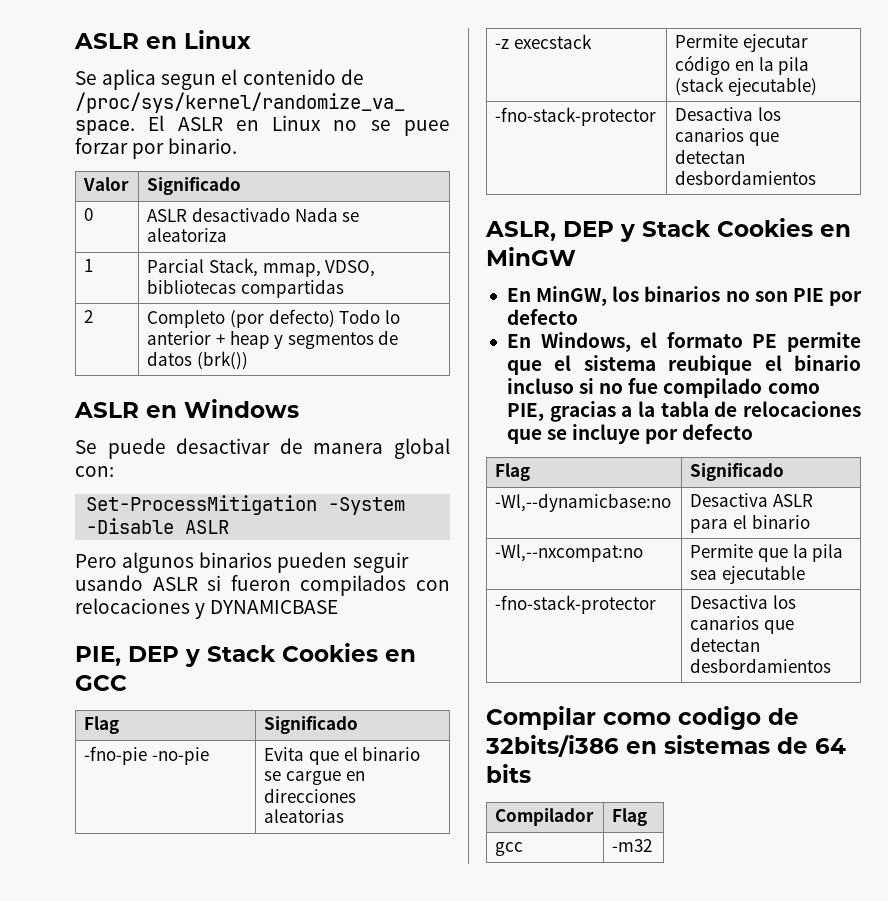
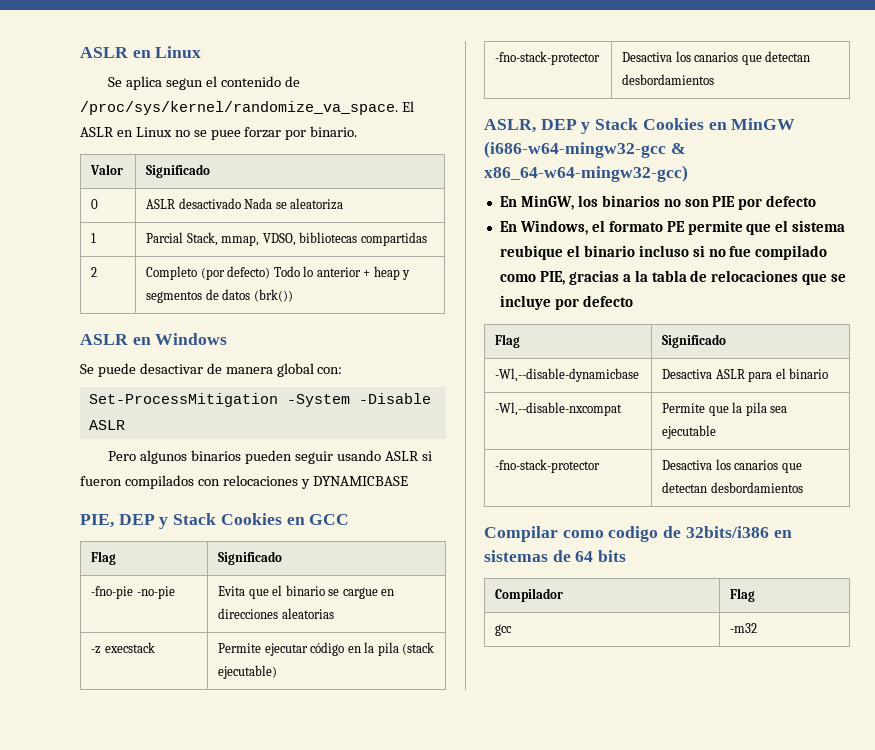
(576, 256) none -> [484,141,686,158] [484,165,688,182] (i686-w64-mingw32-gcc & x86_64-w64-mingw32-gcc)
[495,493,672,512] -Wl,--dynamicbase:no -> [495,368,640,382] -Wl,--disable-dynamicbase
[495,544,644,562] -Wl,--nxcompat:no -> [495,402,623,416] -Wl,--disable-nxcompat

